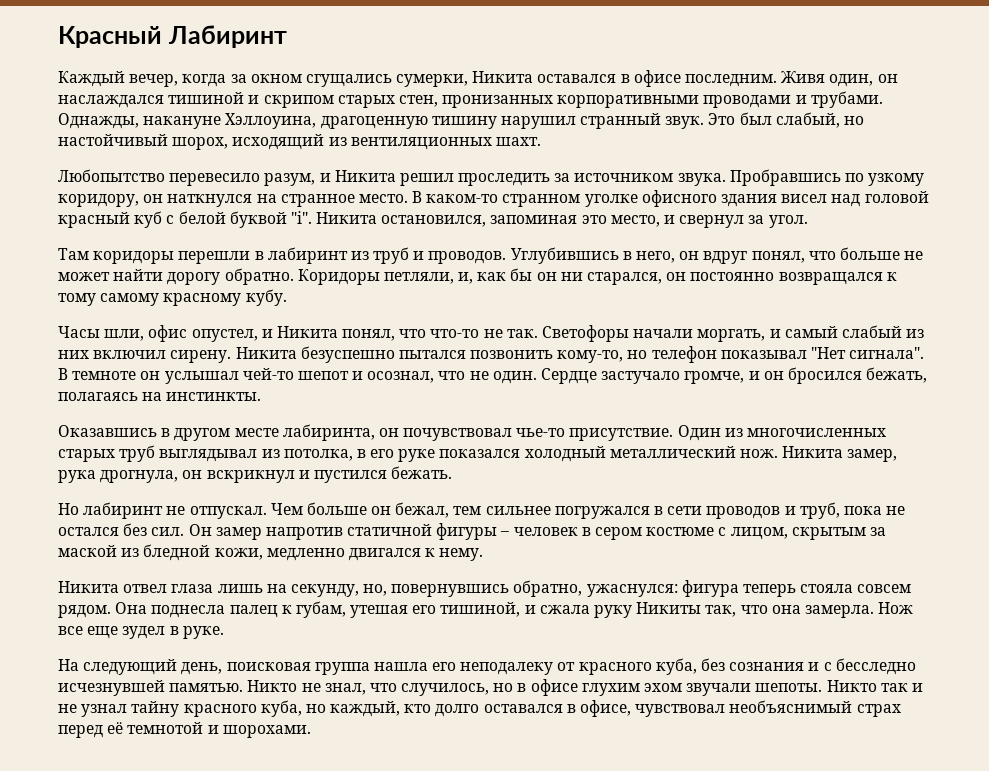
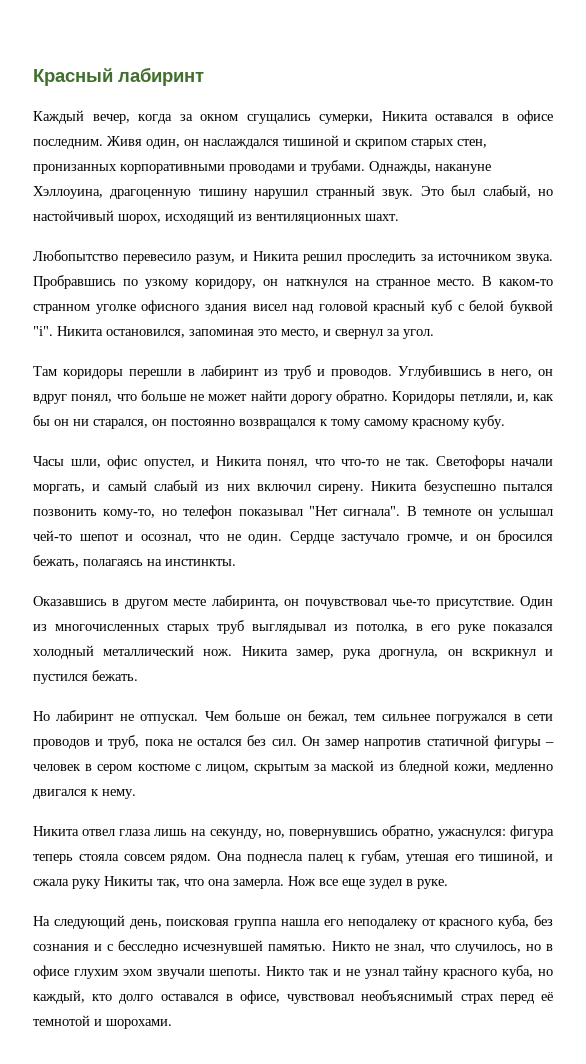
[167,25,287,48] Лабиринт -> [118,67,204,86] лабиринт

